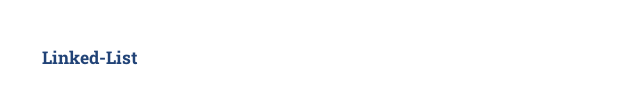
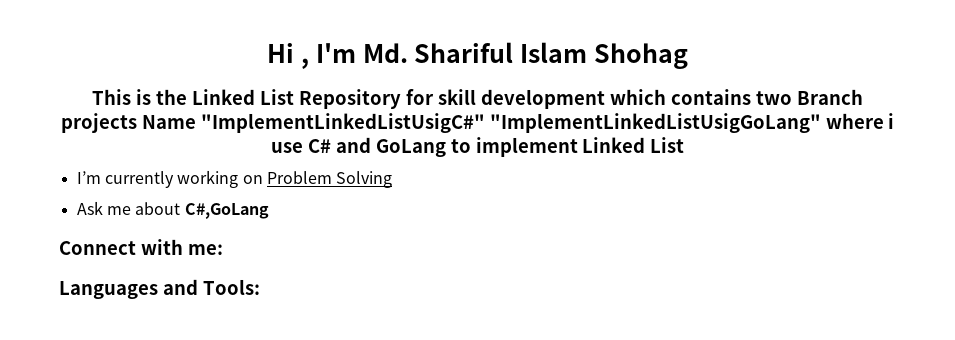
[42,50,138,65] Linked-List -> [267,42,688,69] [92,89,863,109] [60,113,895,133] [270,137,685,157] [76,170,393,188] [76,201,269,219] [59,239,223,255] [59,279,260,299] Hi , I'm Md. Shariful Islam Shohag // This is the Linked List Repository for skill development which contains two Branch projects Name "ImplementLinkedListUsigC#" "ImplementLinkedListUsigGoLang" where i use C# and GoLang to implement Linked List // I’m currently working on Problem Solving // Ask me about C#,GoLang // Connect with me: // Languages and Tools:

